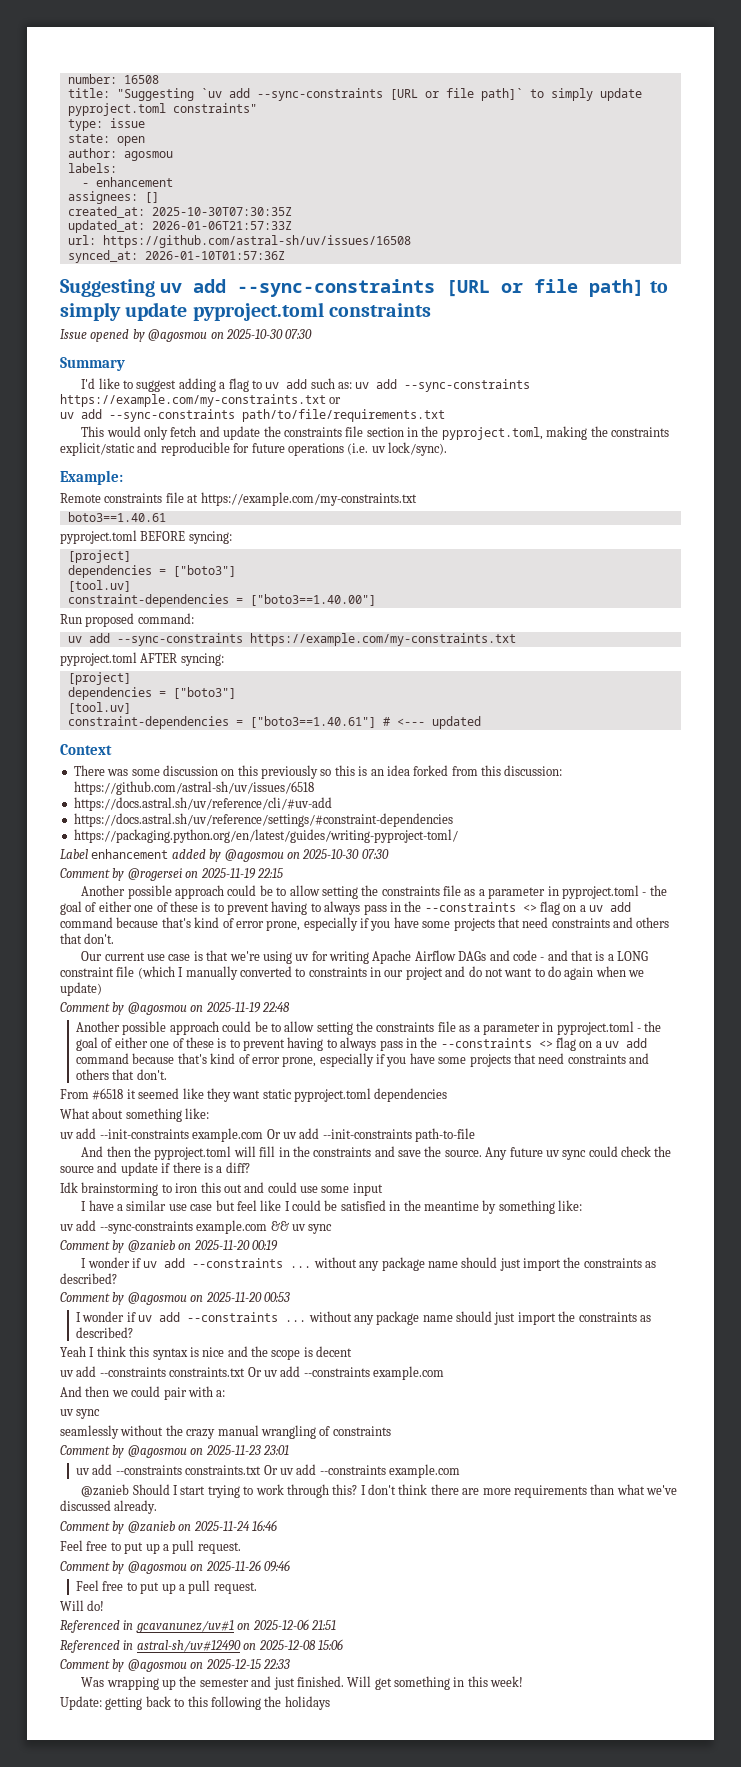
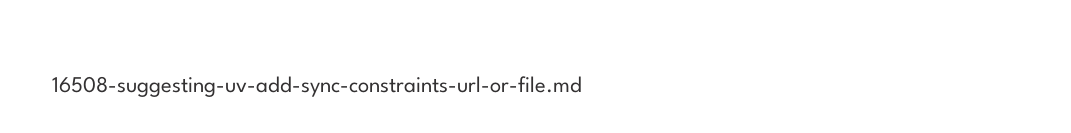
[67,74,159,84] [67,88,642,101] [67,103,257,116] [67,118,145,131] [67,134,145,146] [67,148,173,161] [67,163,117,173] [81,177,173,187] [67,191,159,204] [67,206,292,218] [67,220,292,233] [67,235,411,248] [67,250,285,263] [60,279,668,297] [60,302,431,321] [60,329,313,342] [60,357,125,371] [81,378,531,392] [60,394,342,407] [60,409,445,422] [81,426,669,440] [60,442,447,456] [60,470,123,485] [60,492,417,506] [67,512,166,522] [60,530,232,544] [67,550,131,563] [67,565,236,578] [67,580,131,592] [67,594,376,607] [60,613,194,627] [67,633,516,646] [60,652,224,666] [67,672,131,685] [67,687,236,700] [67,702,131,714] [67,716,481,729] [60,744,112,755] [73,765,563,779] [73,781,314,795] [73,797,332,811] [73,813,453,827] [73,829,458,843] [60,849,389,862] [60,868,283,881] [81,885,667,899] [60,901,632,915] [60,917,670,931] [60,933,115,944] [81,950,649,964] [60,966,645,980] [60,982,102,996] [60,1002,290,1015] [76,1021,662,1035] [76,1037,648,1051] [76,1053,650,1067] [76,1069,167,1080] [60,1088,448,1102] [60,1108,210,1122] [60,1128,475,1142] [81,1146,672,1160] [60,1162,250,1176] [60,1182,383,1196] [81,1200,583,1214] [60,1220,333,1234] [60,1240,278,1253] [81,1257,657,1271] [60,1273,117,1284] [60,1292,290,1305] [76,1311,651,1325] [76,1327,134,1338] [60,1346,353,1360] [60,1366,444,1380] [60,1386,226,1400] [60,1409,101,1419] [60,1425,391,1439] [60,1445,289,1458] [76,1464,461,1478] [81,1484,678,1498] [60,1500,158,1514] [60,1520,277,1534] [60,1540,241,1554] [60,1560,290,1574] [76,1580,257,1594] [60,1600,105,1611] [60,1619,336,1633] [60,1639,343,1653] [60,1659,290,1672] [81,1676,524,1690] [60,1696,330,1710] number: 16508 // title: "Suggesting `uv add --sync-constraints [URL or file path]` to simply update pyproject.toml constraints" // type: issue // state: open // author: agosmou // labels: // - enhancement // assignees: [] // created_at: 2025-10-30T07:30:35Z // updated_at: 2026-01-06T21:57:33Z // url: https://github.com/astral-sh/uv/issues/16508 // synced_at: 2026-01-10T01:57:36Z // Suggesting uv add --sync-constraints [URL or file path] to simply update pyproject.toml constraints // Issue opened by @agosmou on 2025-10-30 07:30 // Summary // I'd like to suggest adding a flag to uv add such as: uv add --sync-constraints https://example.com/my-constraints.txt or // uv add --sync-constraints path/to/file/requirements.txt // This would only fetch and update the constraints file section in the pyproject.toml, making the constraints explicit/static and reproducible for future operations (i.e. uv lock/sync). // Example: // Remote constraints file at https://example.com/my-constraints.txt // boto3==1.40.61 // pyproject.toml BEFORE syncing: // [project] // dependencies = ["boto3"] // [tool.uv] // constraint-dependencies = ["boto3==1.40.00"] // Run proposed command: // uv add --sync-constraints https://example.com/my-constraints.txt // pyproject.toml AFTER syncing: // [project] // dependencies = ["boto3"] // [tool.uv] // constraint-dependencies = ["boto3==1.40.61"] # <--- updated // Context // There was some discussion on this previously so this is an idea forked from this discussion: https://github.com/astral-sh/uv/issues/6518 // https://docs.astral.sh/uv/reference/cli/#uv-add // https://docs.astral.sh/uv/reference/settings/#constraint-dependencies // https://packaging.python.org/en/latest/guides/writing-pyproject-toml/ // Label enhancement added by @agosmou on 2025-10-30 07:30 // Comment by @rogersei on 2025-11-19 22:15 // Another possible approach could be to allow setting the constraints file as a parameter in pyproject.toml - the goal of either one of these is to prevent having to always pass in the --constraints <> flag on a uv add command because that's kind of error prone, especially if you have some projects that need constraints and others that don't. // Our current use case is that we're using uv for writing Apache Airflow DAGs and code - and that is a LONG constraint file (which I manually converted to constraints in our project and do not want to do again when we update) // Comment by @agosmou on 2025-11-19 22:48 // Another possible approach could be to allow setting the constraints file as a parameter in pyproject.toml - the goal of either one of these is to prevent having to always pass in the --constraints <> flag on a uv add command because that's kind of error prone, especially if you have some projects that need constraints and others that don't. // From #6518 it seemed like they want static pyproject.toml dependencies // What about something like: // uv add --init-constraints example.com Or uv add --init-constraints path-to-file // And then the pyproject.toml will fill in the constraints and save the source. Any future uv sync could check the source and update if there is a diff? // Idk brainstorming to iron this out and could use some input // I have a similar use case but feel like I could be satisfied in the meantime by something like: // uv add --sync-constraints example.com && uv sync // Comment by @zanieb on 2025-11-20 00:19 // I wonder if uv add --constraints ... without any package name should just import the constraints as described? // Comment by @agosmou on 2025-11-20 00:53 // I wonder if uv add --constraints ... without any package name should just import the constraints as described? // Yeah I think this syntax is nice and the scope is decent // uv add --constraints constraints.txt Or uv add --constraints example.com // And then we could pair with a: // uv sync // seamlessly without the crazy manual wrangling of constraints // Comment by @agosmou on 2025-11-23 23:01 // uv add --constraints constraints.txt Or uv add --constraints example.com // @zanieb Should I start trying to work through this? I don't think there are more requirements than what we've discussed already. // Comment by @zanieb on 2025-11-24 16:46 // Feel free to put up a pull request. // Comment by @agosmou on 2025-11-26 09:46 // Feel free to put up a pull request. // Will do! // Referenced in gcavanunez/uv#1 on 2025-12-06 21:51 // Referenced in astral-sh/uv#12490 on 2025-12-08 15:06 // Comment by @agosmou on 2025-12-15 22:33 // Was wrapping up the semester and just finished. Will get something in this week! // Update: getting back to this following the holidays -> [52,76,582,97] 16508-suggesting-uv-add-sync-constraints-url-or-file.md

